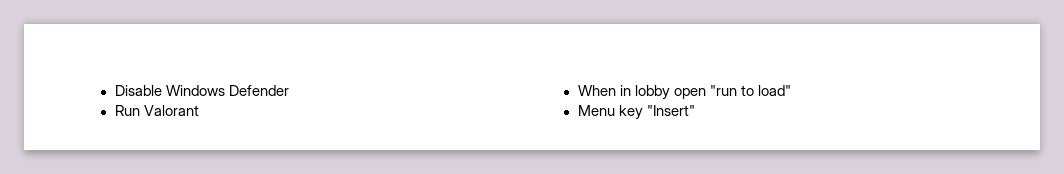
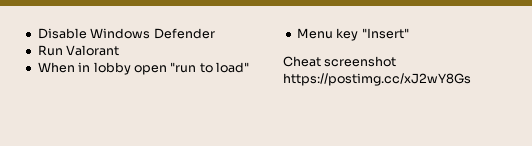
(695, 110) none -> [283,56,397,67] [283,73,471,86] // Cheat screenshot https://postimg.cc/xJ2wY8Gs

